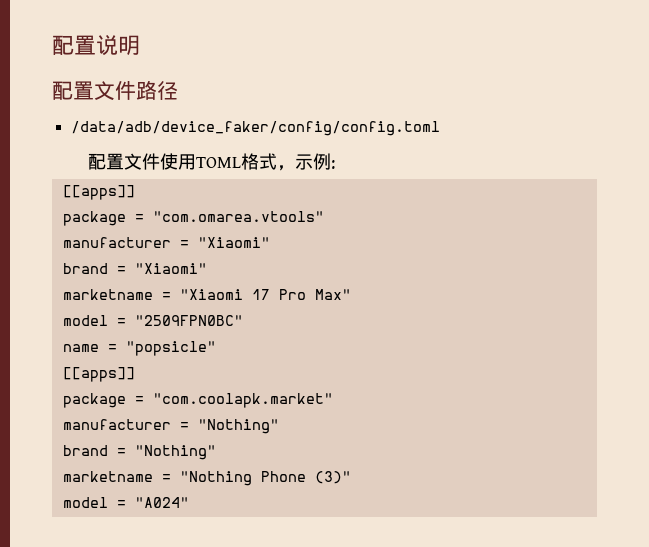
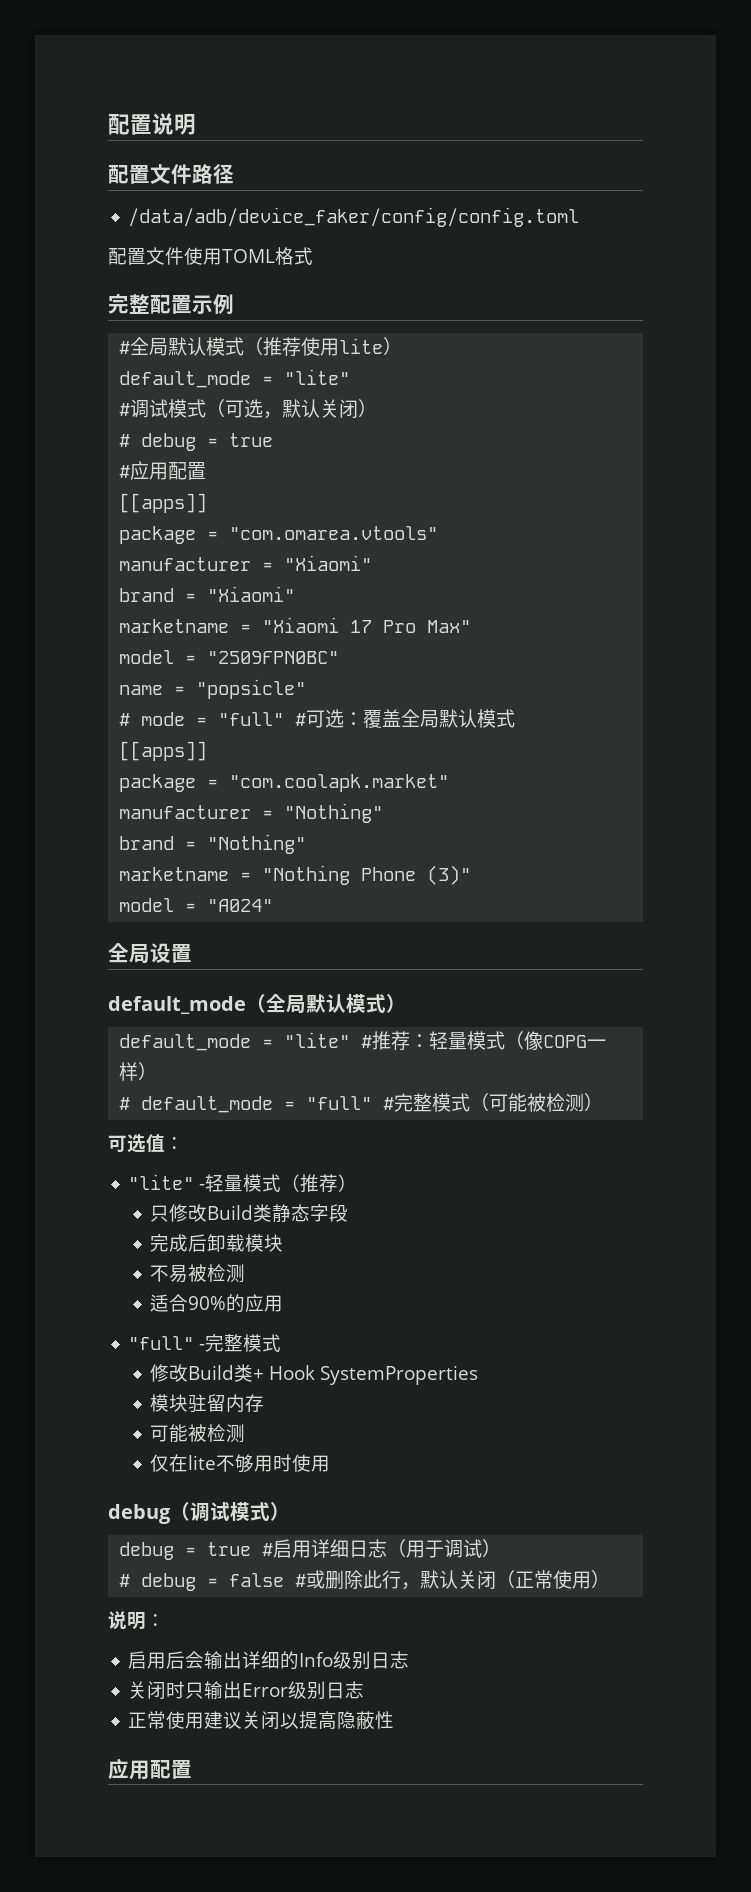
[276,165,295,171] ， -> [108,294,192,314] // 完整配置
[330,160,335,169] : -> [119,337,403,356] [119,369,351,388] [119,399,378,419] [119,433,274,451] [119,461,207,480] // #全局默认模式（推荐使用lite） // default_mode = "lite" // #调试模式（可选，默认关闭） // # debug = true // #应用配置
(216, 348) none -> [119,709,516,728] // # mode = "full" #可选：覆盖全局默认模式
(189, 502) none -> [108,943,192,964] [108,993,406,1014] [119,1031,607,1051] [119,1062,158,1081] [119,1093,604,1113] [108,1134,184,1153] [128,1174,358,1193] [150,1204,349,1222] [150,1234,284,1252] [150,1264,246,1283] [150,1294,284,1313] [128,1334,282,1352] [150,1364,479,1385] [150,1394,265,1413] [150,1424,246,1443] [150,1454,331,1473] [108,1501,290,1524] [119,1539,502,1560] [119,1570,611,1591] [108,1611,165,1630] [128,1651,410,1670] [128,1681,365,1700] [128,1711,395,1730] [108,1758,192,1780] // 全局设置 // default_mode（全局默认模式） // default_mode = "lite" #推荐：轻量模式（像COPG一样） // # default_mode = "full" #完整模式（可能被检测） // 可选值： // "lite" -轻量模式（推荐） // 只修改Build类静态字段 // 完成后卸载模块 // 不易被检测 // 适合90%的应用 // "full" -完整模式 // 修改Build类+ Hook SystemProperties // 模块驻留内存 // 可能被检测 // 仅在lite不够用时使用 // debug（调试模式） // debug = true #启用详细日志（用于调试） // # debug = false #或删除此行，默认关闭（正常使用） // 说明： // 启用后会输出详细的Info级别日志 // 关闭时只输出Error级别日志 // 正常使用建议关闭以提高隐蔽性 // 应用配置

